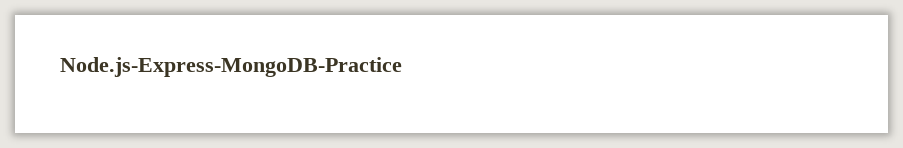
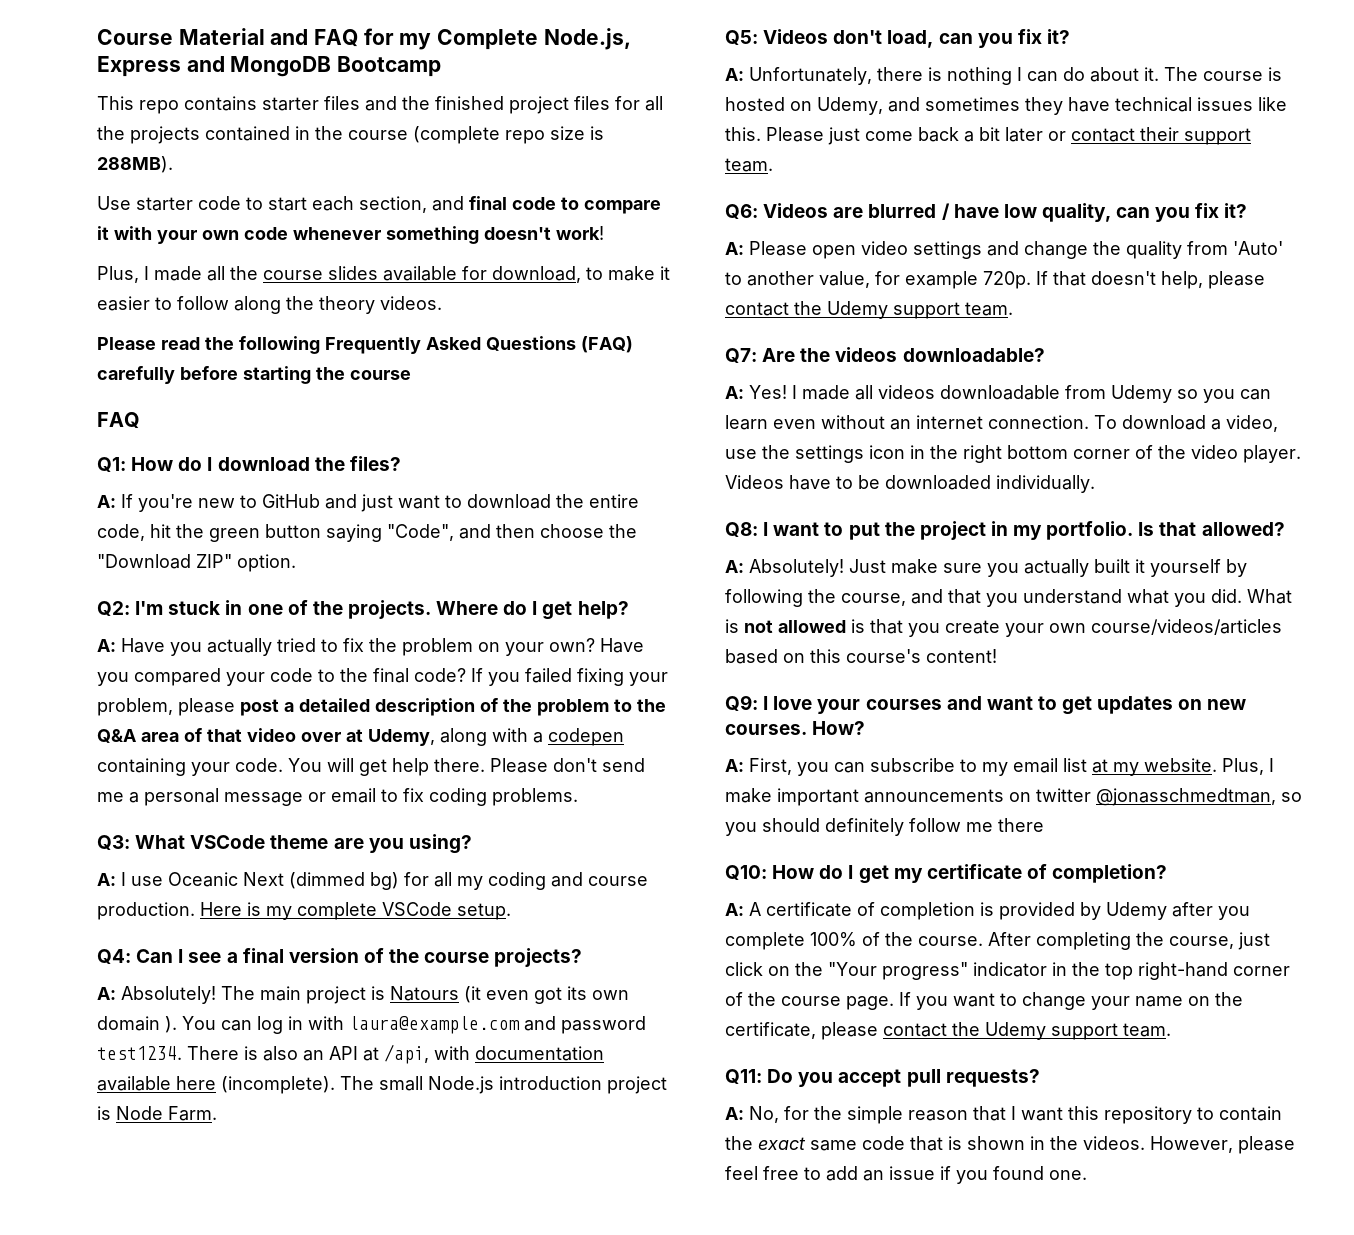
[60,57,402,77] Node.js-Express-MongoDB-Practice -> [97,28,631,50] [97,56,442,77] [97,96,663,114] [97,126,604,144] [97,156,173,173] [97,196,661,214] [97,226,604,244] [97,266,670,283] [97,296,442,314] [97,336,633,354] [97,366,411,384] [97,412,140,429] [97,456,401,472] [97,494,639,512] [97,524,637,542] [97,554,296,572] [97,600,629,620] [97,638,644,656] [97,668,668,686] [97,698,666,716] [97,728,624,746] [97,758,645,776] [97,788,578,806] [97,834,472,854] [97,872,648,890] [97,902,511,920] [97,948,583,967] [97,986,629,1004] [97,1016,646,1034] [97,1044,604,1064] [97,1076,667,1094] [97,1106,217,1121] [725,29,1070,48] [725,67,1282,85] [725,97,1287,115] [725,127,1251,145] [725,158,773,172] [725,203,1248,222] [725,241,1283,259] [725,271,1265,289] [725,301,1013,319] [725,347,1045,363] [725,385,1271,403] [725,415,1278,432] [725,445,1301,463] [725,475,1095,493] [725,521,1285,540] [725,559,1247,577] [725,589,1292,607] [725,619,1282,637] [725,649,997,664] [725,695,1247,715] [725,721,866,735] [725,758,1274,776] [725,788,1302,806] [725,818,1044,836] [725,864,1168,884] [725,902,1250,920] [725,932,1270,950] [725,962,1290,980] [725,992,1243,1010] [725,1022,1171,1040] [725,1069,1040,1087] [725,1106,1282,1124] [725,1136,1295,1154] [725,1166,1087,1184] Course Material and FAQ for my Complete Node.js, Express and MongoDB Bootcamp // This repo contains starter files and the finished project files for all the projects contained in the course (complete repo size is 288MB). // Use starter code to start each section, and final code to compare it with your own code whenever something doesn't work! // Plus, I made all the course slides available for download, to make it easier to follow along the theory videos. // Please read the following Frequently Asked Questions (FAQ) carefully before starting the course // FAQ // Q1: How do I download the files? // A: If you're new to GitHub and just want to download the entire code, hit the green button saying "Code", and then choose the "Download ZIP" option. // Q2: I'm stuck in one of the projects. Where do I get help? // A: Have you actually tried to fix the problem on your own? Have you compared your code to the final code? If you failed fixing your problem, please post a detailed description of the problem to the Q&A area of that video over at Udemy, along with a codepen containing your code. You will get help there. Please don't send me a personal message or email to fix coding problems. // Q3: What VSCode theme are you using? // A: I use Oceanic Next (dimmed bg) for all my coding and course production. Here is my complete VSCode setup. // Q4: Can I see a final version of the course projects? // A: Absolutely! The main project is Natours (it even got its own domain ). You can log in with laura@example.com and password test1234. There is also an API at /api, with documentation available here (incomplete). The small Node.js introduction project is Node Farm. // Q5: Videos don't load, can you fix it? // A: Unfortunately, there is nothing I can do about it. The course is hosted on Udemy, and sometimes they have technical issues like this. Please just come back a bit later or contact their support team. // Q6: Videos are blurred / have low quality, can you fix it? // A: Please open video settings and change the quality from 'Auto' to another value, for example 720p. If that doesn't help, please contact the Udemy support team. // Q7: Are the videos downloadable? // A: Yes! I made all videos downloadable from Udemy so you can learn even without an internet connection. To download a video, use the settings icon in the right bottom corner of the video player. Videos have to be downloaded individually. // Q8: I want to put the project in my portfolio. Is that allowed? // A: Absolutely! Just make sure you actually built it yourself by following the course, and that you understand what you did. What is not allowed is that you create your own course/videos/articles based on this course's content! // Q9: I love your courses and want to get updates on new courses. How? // A: First, you can subscribe to my email list at my website. Plus, I make important announcements on twitter @jonasschmedtman, so you should definitely follow me there // Q10: How do I get my certificate of completion? // A: A certificate of completion is provided by Udemy after you complete 100% of the course. After completing the course, just click on the "Your progress" indicator in the top right-hand corner of the course page. If you want to change your name on the certificate, please contact the Udemy support team. // Q11: Do you accept pull requests? // A: No, for the simple reason that I want this repository to contain the exact same code that is shown in the videos. However, please feel free to add an issue if you found one.

